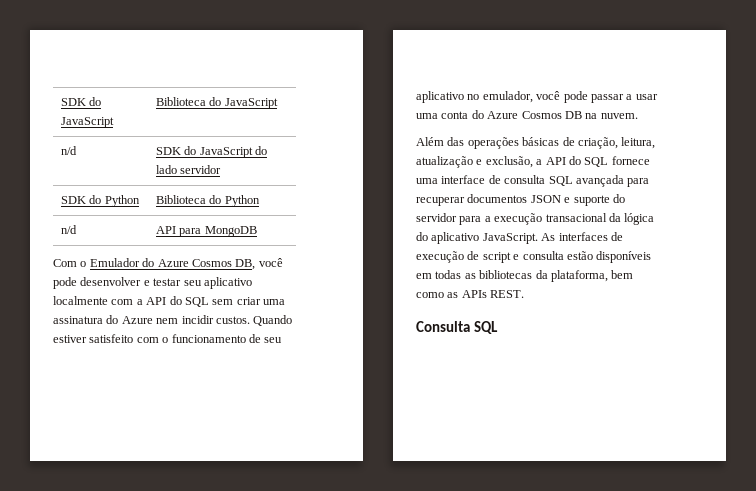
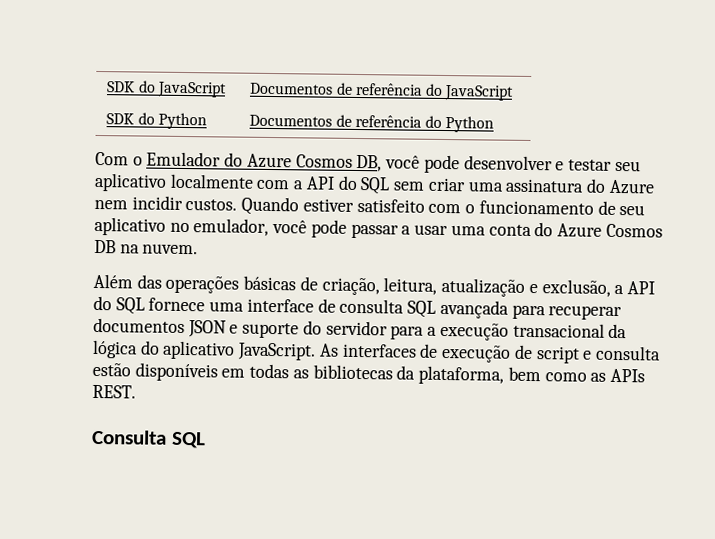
[156,97,278,109] [61,146,78,155] [156,146,268,158] [156,165,222,174] Biblioteca do JavaScript // n/d | SDK do JavaScript do lado servidor -> [250,82,515,101] Documentos de referência do JavaScript
[156,195,260,207] [61,225,78,234] [156,226,257,237] Biblioteca do Python // n/d | API para MongoDB -> [249,114,495,133] Documentos de referência do Python

